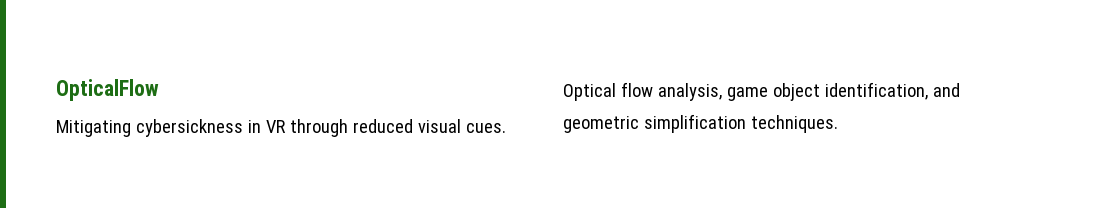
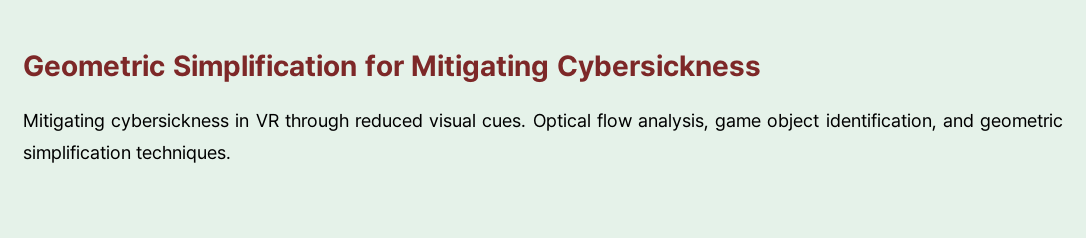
[56,79,159,101] OpticalFlow -> [23,54,762,83] Geometric Simplification for Mitigating Cybersickness

